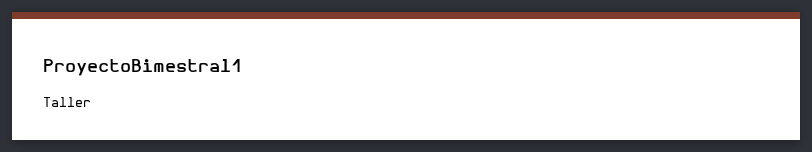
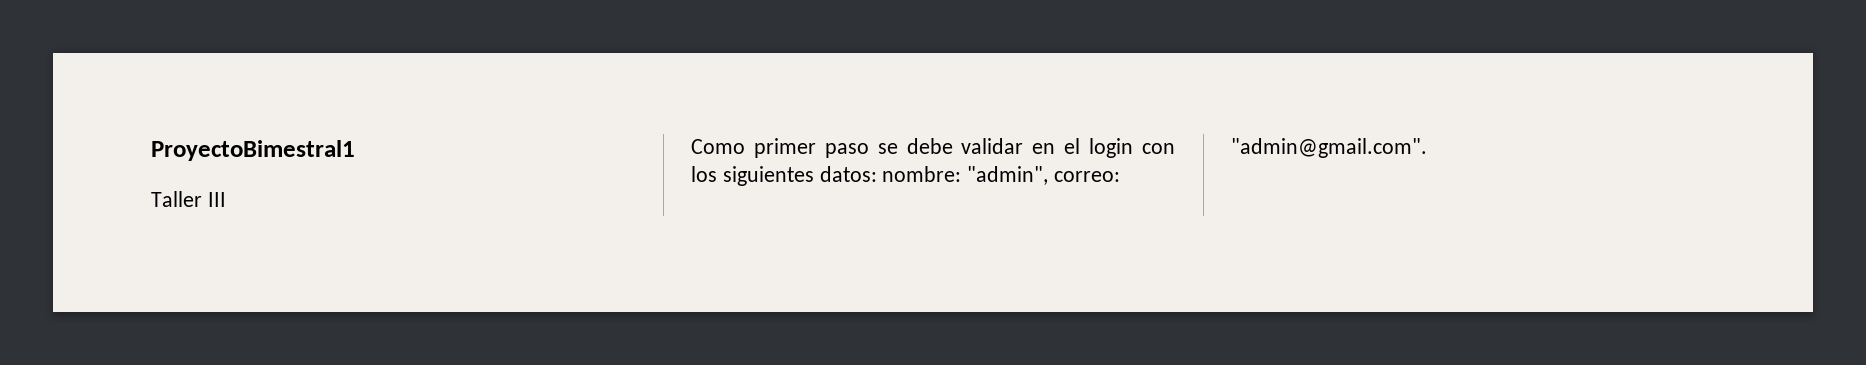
(91, 102) none -> [207,192,226,207] [691,138,1175,158] [691,166,1121,186] [1231,138,1427,158] III // Como primer paso se debe validar en el login con los siguientes datos: nombre: "admin", correo: "admin@gmail.com".

